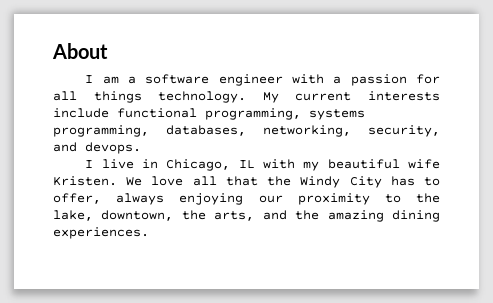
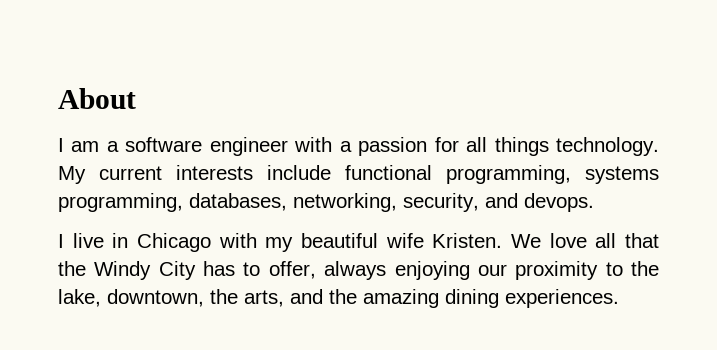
[166,159,255,171] Chicago, IL -> [137,233,211,252] Chicago

